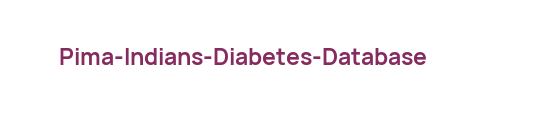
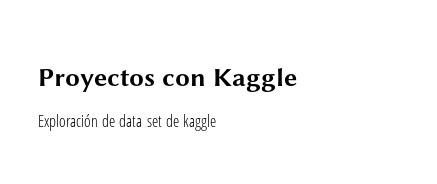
[59,48,427,65] Pima-Indians-Diabetes-Database -> [38,68,298,92] [38,114,216,131] Proyectos con Kaggle // Exploración de data set de kaggle

